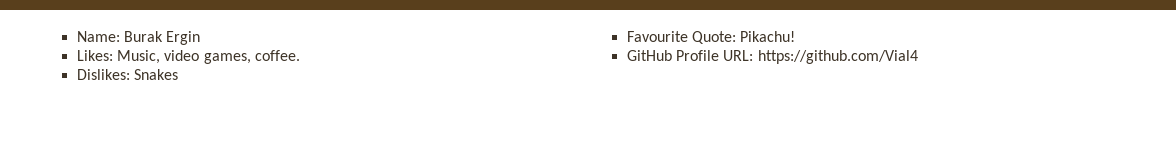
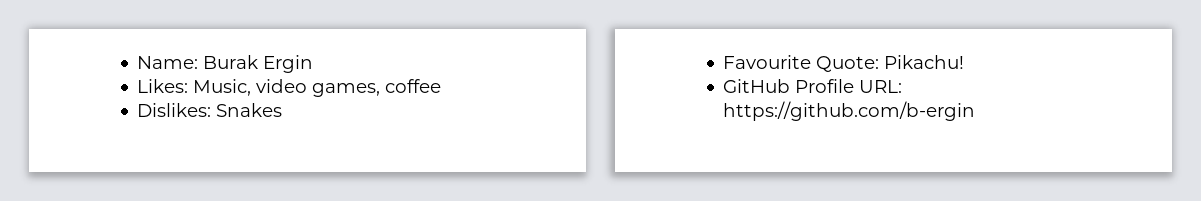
[254,50,300,61] coffee. -> [385,79,442,93] coffee
[757,50,918,64] https://github.com/Vial4 -> [723,101,976,121] https://github.com/b-ergin

